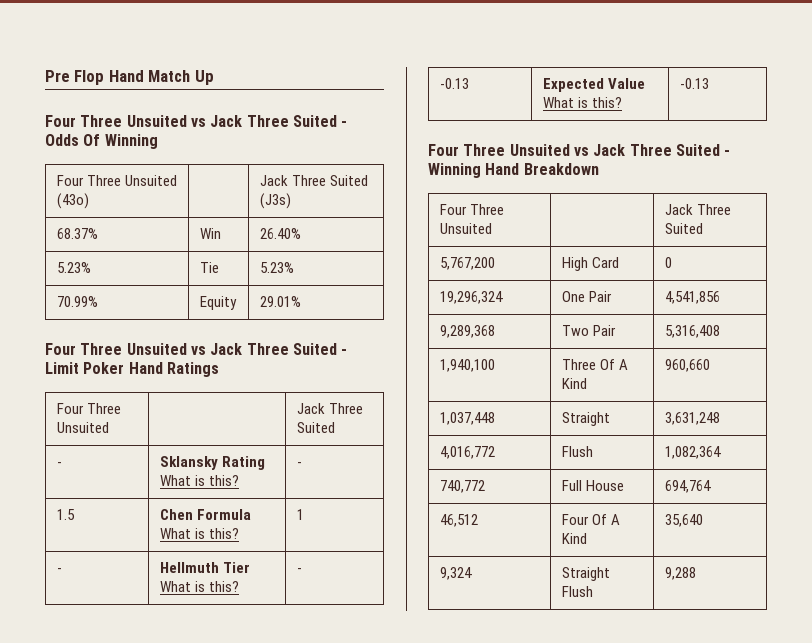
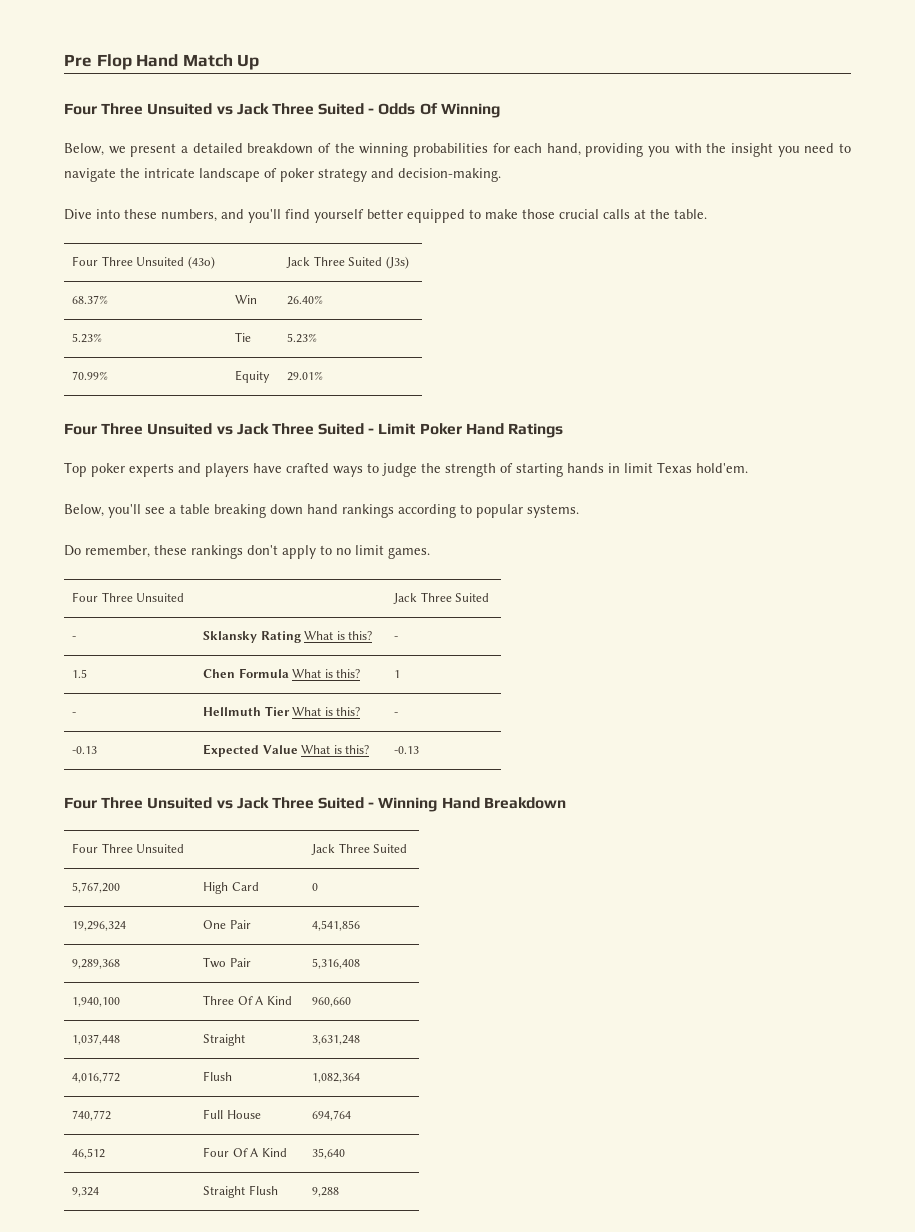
(158, 141) none -> [64,143,851,157] [64,168,501,182] [64,209,707,223] // Below, we present a detailed breakdown of the winning probabilities for each hand, providing you with the insight you need to navigate the intricate landscape of poker strategy and decision-making. // Dive into these numbers, and you'll find yourself better equipped to make those crucial calls at the table.
(219, 369) none -> [64,462,748,477] [64,504,579,518] [64,545,430,559] // Top poker experts and players have crafted ways to judge the strength of starting hands in limit Texas hold'em. // Below, you'll see a table breaking down hand rankings according to popular systems. // Do remember, these rankings don't apply to no limit games.

